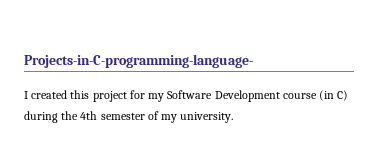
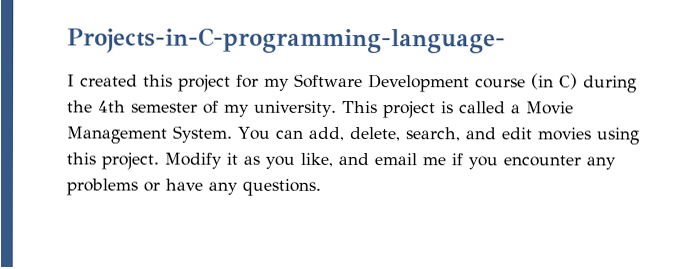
(234, 117) none -> [341,100,574,119] [66,125,640,145] [66,152,616,170] [66,178,321,196] This project is called a Movie Management System. You can add, delete, search, and edit movies using this project. Modify it as you like, and email me if you encounter any problems or have any questions.

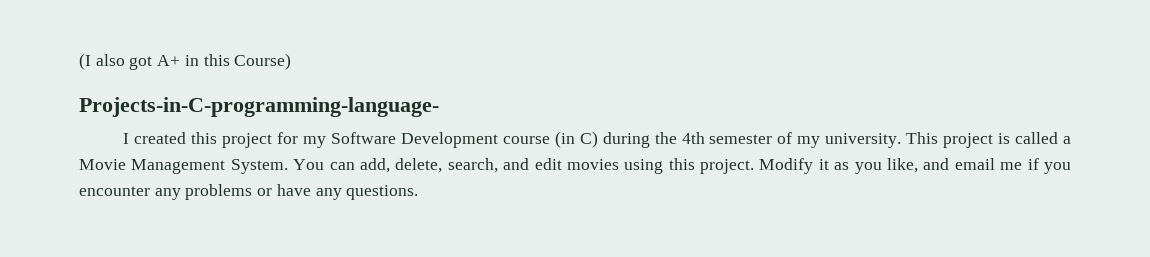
(67, 40) none -> [79,53,292,70] (I also got A+ in this Course) //

